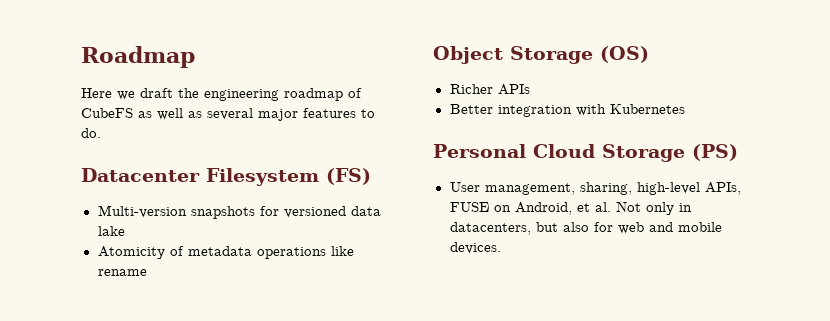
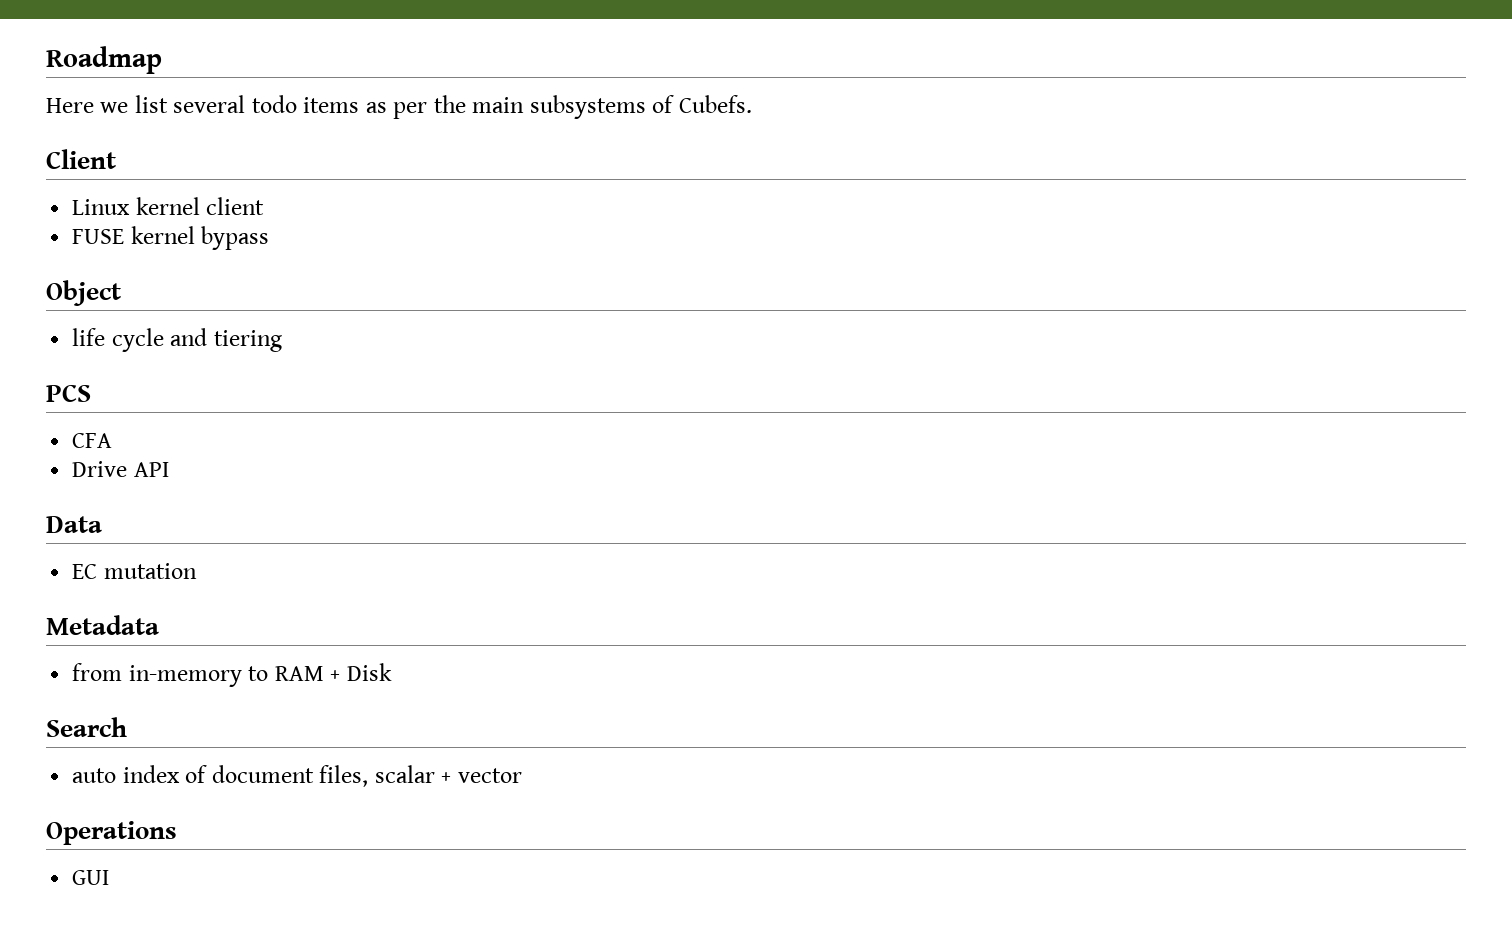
[140,88,362,101] [81,108,375,121] [81,128,101,138] [81,168,371,186] [97,205,381,219] [97,226,125,236] [97,246,354,259] [97,269,147,276] [433,46,649,64] [449,84,530,95] [449,104,685,117] [433,144,738,162] [449,182,741,195] [449,201,692,215] [449,222,722,235] [449,242,501,254] draft the engineering roadmap of CubeFS as well as several major features to do. // Datacenter Filesystem (FS) // Multi-version snapshots for versioned data lake // Atomicity of metadata operations like rename // Object Storage (OS) // Richer APIs // Better integration with Kubernetes // Personal Cloud Storage (PS) // User management, sharing, high-level APIs, FUSE on Android, et al. Not only in datacenters, but also for web and mobile devices. -> [134,95,752,119] [46,149,116,169] [72,197,265,215] [72,226,270,250] [46,280,121,306] [72,328,282,352] [46,384,91,402] [72,433,113,448] [72,461,169,477] [46,516,102,533] [72,563,197,579] [46,615,159,635] [72,663,392,687] [46,717,127,737] [72,765,522,787] [46,821,177,845] [72,870,110,885] list several todo items as per the main subsystems of Cubefs. // Client // Linux kernel client // FUSE kernel bypass // Object // life cycle and tiering // PCS // CFA // Drive API // Data // EC mutation // Metadata // from in-memory to RAM + Disk // Search // auto index of document files, scalar + vector // Operations // GUI

